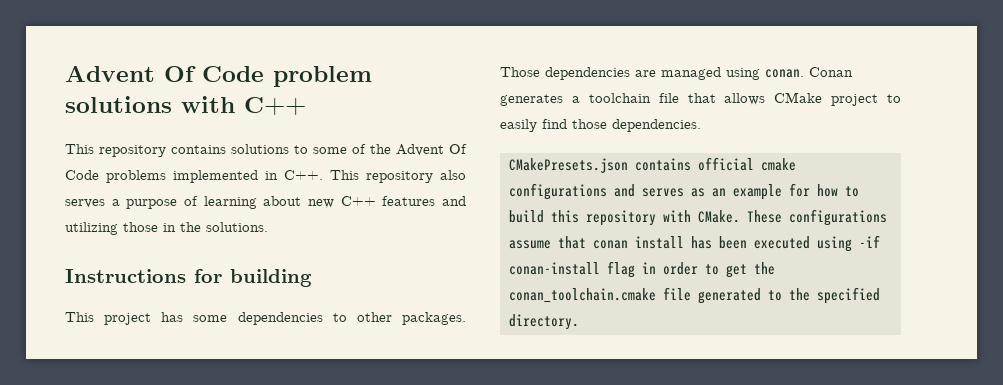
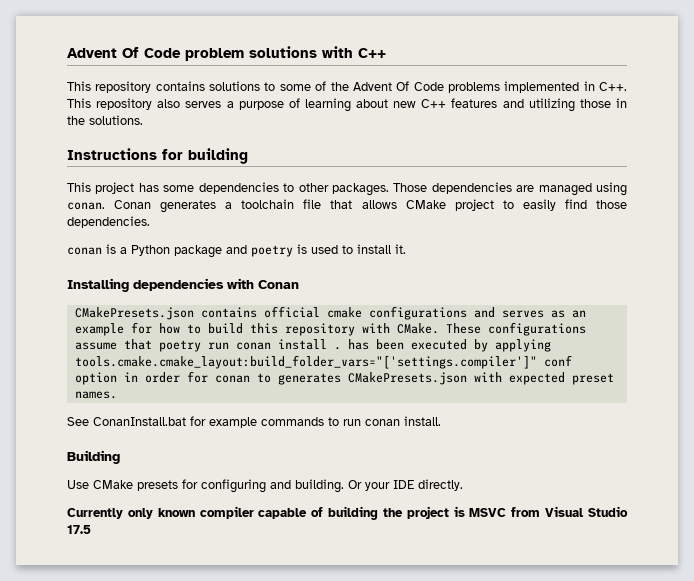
(701, 125) none -> [67,244,406,258] [67,278,299,292] // conan is a Python package and poetry is used to install it. // Installing dependencies with Conan
(586, 242) none -> [158,340,229,352] poetry run
(684, 242) none -> [333,347,341,350] .
[817,235,880,252] [509,261,775,278] [509,287,880,304] [509,314,579,330] using -if conan-install flag in order to get the conan_toolchain.cmake file generated to the specified directory. -> [473,339,551,352] [74,355,572,369] [74,371,614,385] [74,391,117,399] [67,416,441,428] [67,450,120,464] [67,479,463,493] [67,506,628,520] [67,525,91,534] by applying tools.cmake.cmake_layout:build_folder_vars="['settings.compiler']" conf option in order for conan to generates CMakePresets.json with expected preset names. // See ConanInstall.bat for example commands to run conan install. // Building // Use CMake presets for configuring and building. Or your IDE directly. // Currently only known compiler capable of building the project is MSVC from Visual Studio 17.5

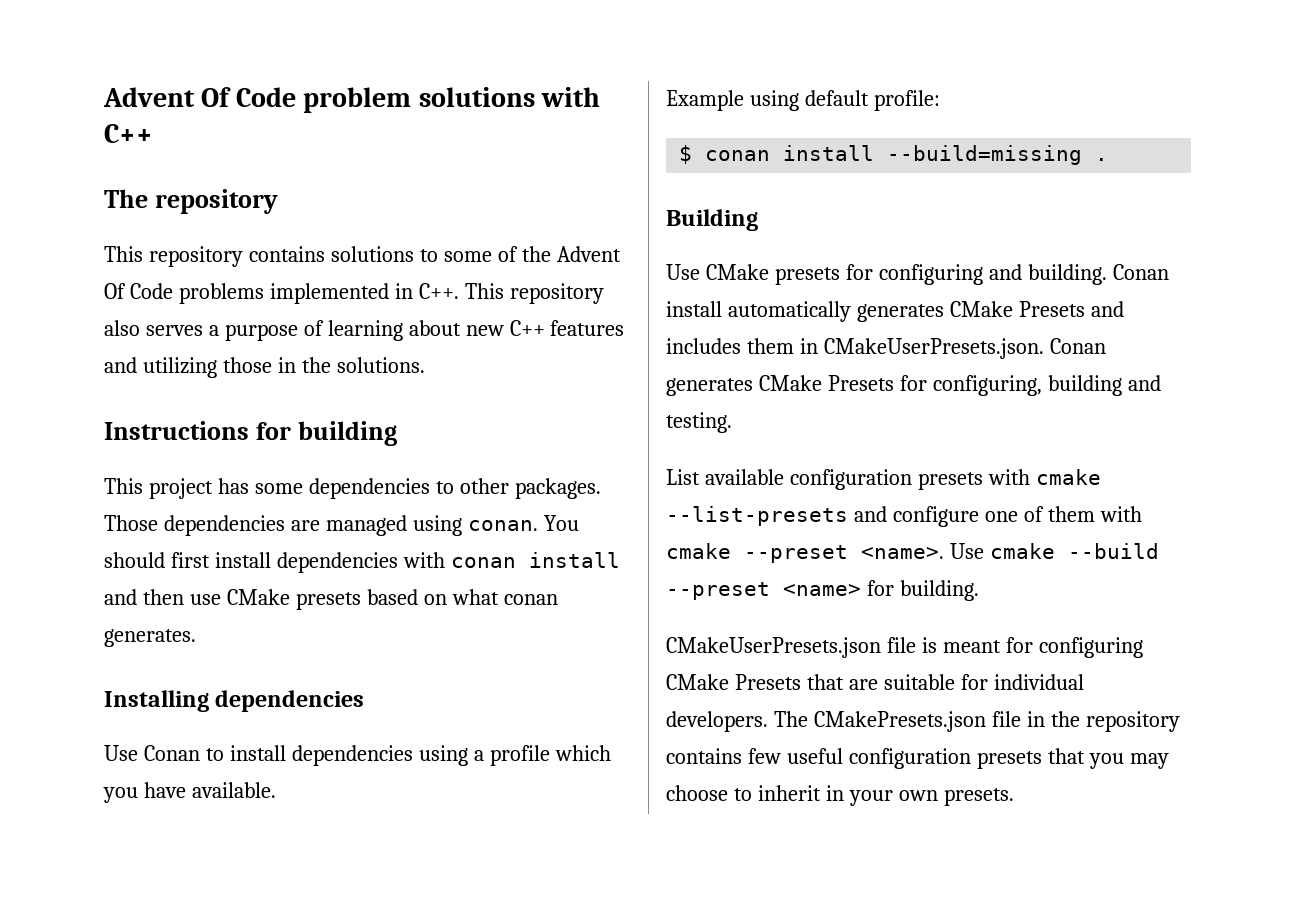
(386, 53) none -> [104,189,278,214] // The repository
[114,199,628,213] [67,216,150,228] [67,244,406,258] Conan generates a toolchain file that allows CMake project to easily find those dependencies. // conan is a Python package and poetry is used to install it. -> [543,515,579,531] [104,552,620,573] [104,589,558,610] [104,629,196,647] You should first install dependencies with conan install and then use CMake presets based on what conan generates.
[227,278,299,289] [74,306,586,320] [74,322,586,336] [74,339,327,352] with Conan // CMakePresets.json contains official cmake configurations and serves as an example for how to build this repository with CMake. These configurations assume that poetry run conan install -> [104,745,611,766] [103,782,276,803] [666,90,940,111] [679,145,1083,165] // Use Conan to install dependencies using a profile which you have available. // Example using default profile: // $ conan install --build=missing
[347,339,551,352] [74,355,572,369] [74,371,614,385] [74,391,117,399] [67,416,441,428] has been executed by applying tools.cmake.cmake_layout:build_folder_vars="['settings.compiler']" conf option in order for conan to generates CMakePresets.json with expected preset names. // See ConanInstall.bat for example commands to run conan install. -> (1109, 159) none
[348,479,463,491] [67,506,628,520] [67,525,91,534] Or your IDE directly. // Currently only known compiler capable of building the project is MSVC from Visual Studio 17.5 -> [1112,264,1169,280] [666,301,1124,322] [666,338,1106,359] [666,375,1161,396] [666,412,732,433] [666,469,1101,490] [666,506,1142,527] [666,543,1159,563] [666,580,979,601] [666,637,1143,658] [666,674,1084,690] [666,711,1180,732] [666,748,1169,769] [666,785,1014,806] Conan install automatically generates CMake Presets and includes them in CMakeUserPresets.json. Conan generates CMake Presets for configuring, building and testing. // List available configuration presets with cmake --list-presets and configure one of them with cmake --preset <name>. Use cmake --build --preset <name> for building. // CMakeUserPresets.json file is meant for configuring CMake Presets that are suitable for individual developers. The CMakePresets.json file in the repository contains few useful configuration presets that you may choose to inherit in your own presets.

